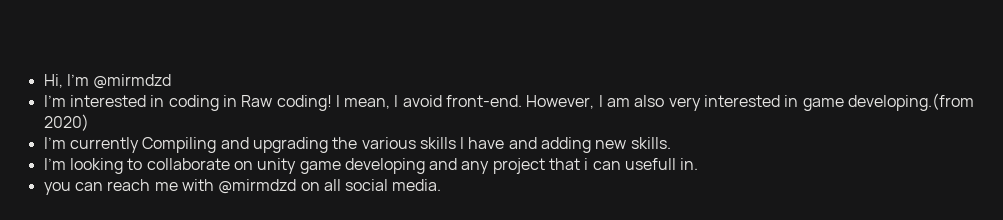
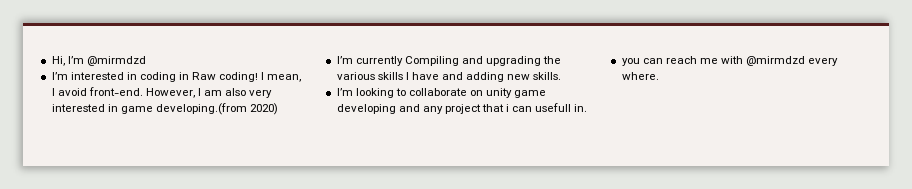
[300,179,442,191] on all social media. -> [808,58,839,66] [621,72,659,80] every where.

